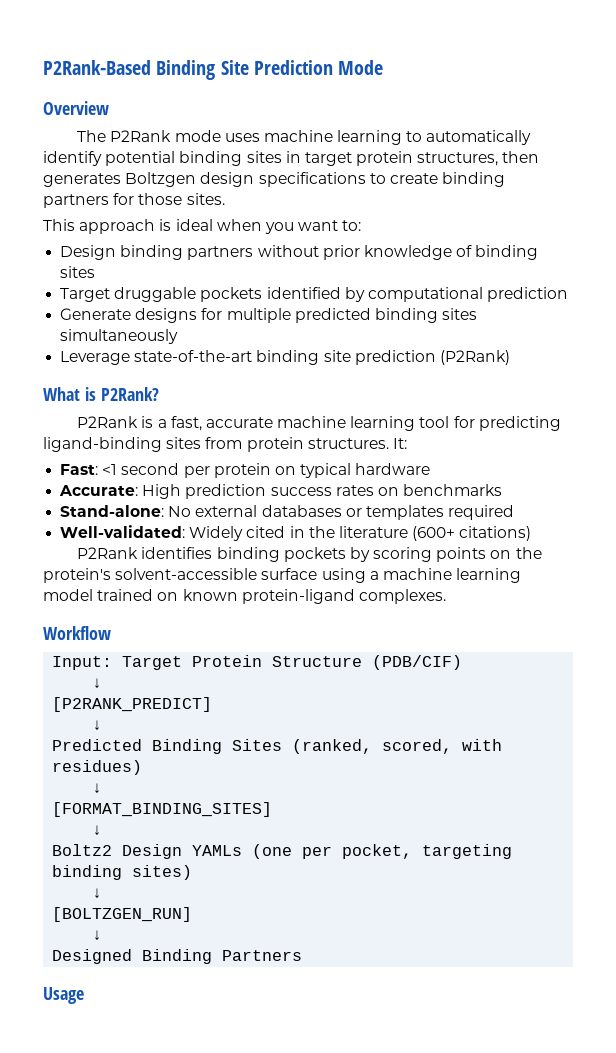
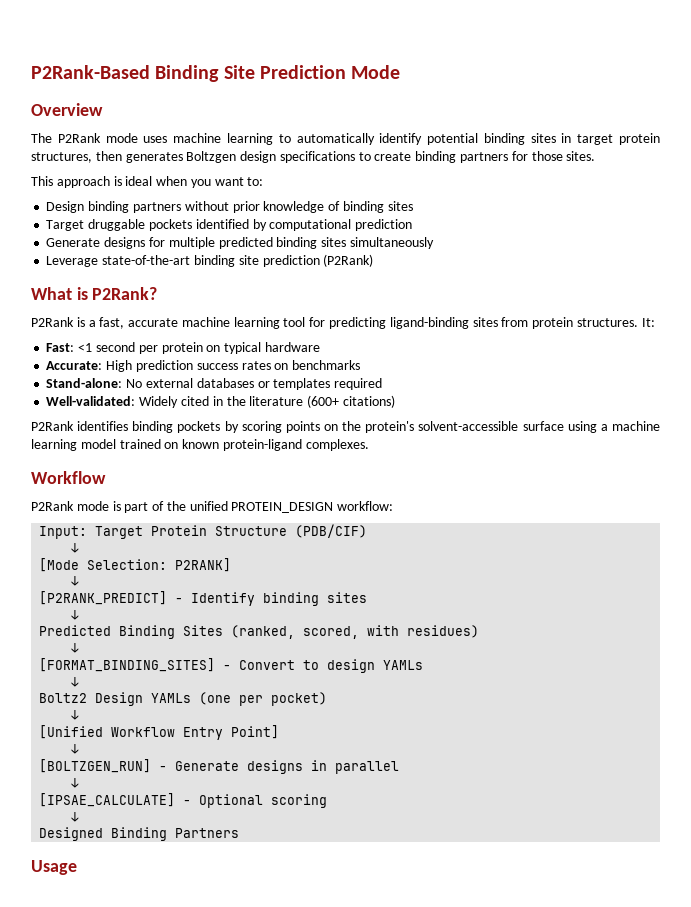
(111, 633) none -> [31,501,394,513] // P2Rank mode is part of the unified PROTEIN_DESIGN workflow:
[52,697,213,712] [P2RANK_PREDICT] -> [39,558,232,572] [71,576,80,586] [39,591,368,606] [Mode Selection: P2RANK] // ↓ // [P2RANK_PREDICT] - Identify binding sites
(273, 809) none -> [223,659,424,673] - Convert to design YAMLs
[342,844,513,859] [52,865,193,880] [92,888,103,898] [52,907,193,922] pocket, targeting binding sites) // ↓ // [BOLTZGEN_RUN] -> [271,692,328,706] [71,710,80,720] [39,725,280,740] [71,744,80,754] [39,759,400,774] [71,778,80,788] [39,793,328,808] pocket) // ↓ // [Unified Workflow Entry Point] // ↓ // [BOLTZGEN_RUN] - Generate designs in parallel // ↓ // [IPSAE_CALCULATE] - Optional scoring

